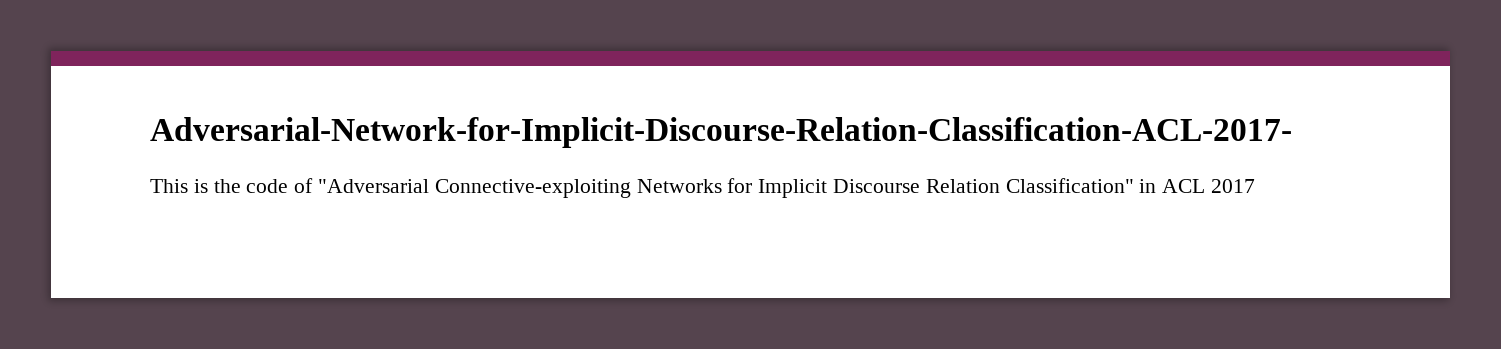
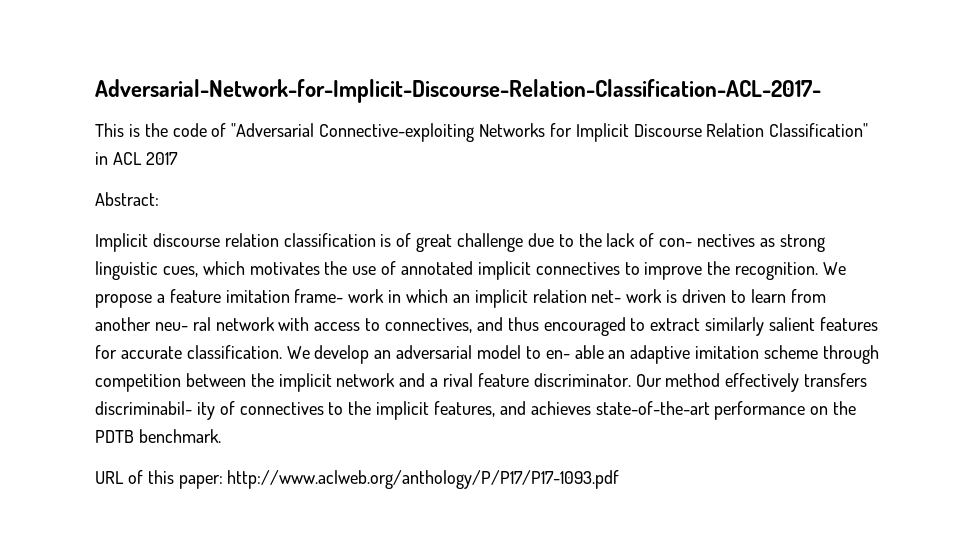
(1256, 186) none -> [95,192,159,206] [95,233,825,252] [95,261,847,280] [95,289,826,308] [95,317,878,336] [95,345,879,364] [95,373,868,392] [95,401,857,420] [95,429,221,443] [95,470,620,489] // Abstract: // Implicit discourse relation classification is of great challenge due to the lack of con- nectives as strong linguistic cues, which motivates the use of annotated implicit connectives to improve the recognition. We propose a feature imitation frame- work in which an implicit relation net- work is driven to learn from another neu- ral network with access to connectives, and thus encouraged to extract similarly salient features for accurate classification. We develop an adversarial model to en- able an adaptive imitation scheme through competition between the implicit network and a rival feature discriminator. Our method effectively transfers discriminabil- ity of connectives to the implicit features, and achieves state-of-the-art performance on the PDTB benchmark. // URL of this paper: http://www.aclweb.org/anthology/P/P17/P17-1093.pdf

